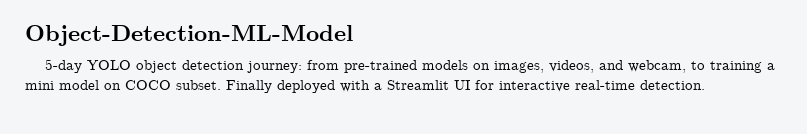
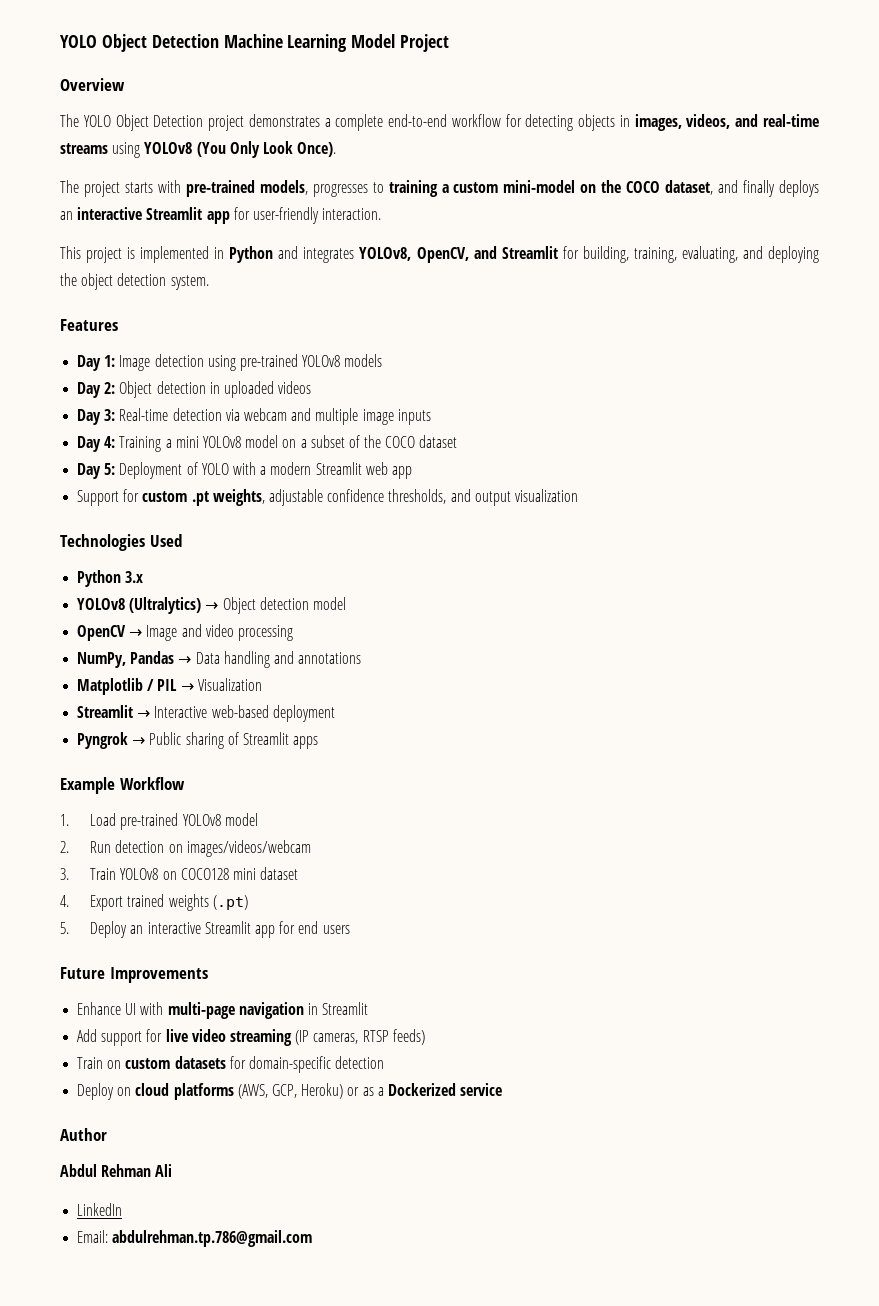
[25,25,353,46] [45,59,776,73] [25,80,705,93] Object-Detection-ML-Model // 5-day YOLO object detection journey: from pre-trained models on images, videos, and webcam, to training a mini model on COCO subset. Finally deployed with a Streamlit UI for interactive real-time detection. -> [60,34,450,52] [60,78,125,91] [60,114,819,131] [60,141,337,158] [60,180,820,197] [60,207,382,224] [60,246,819,263] [60,273,209,290] [60,319,118,331] [77,354,383,371] [77,381,312,398] [77,408,431,425] [77,435,458,452] [77,462,412,479] [77,489,578,506] [60,534,182,551] [77,570,144,587] [77,597,346,614] [77,624,293,641] [77,651,362,668] [77,678,262,695] [77,705,335,722] [77,732,319,749] [60,777,185,794] [60,813,258,830] [60,840,311,857] [60,867,299,880] [60,894,248,911] [60,921,350,938] [60,967,208,983] [77,1002,369,1019] [77,1029,425,1046] [77,1056,385,1073] [77,1083,503,1100] [60,1128,107,1141] [60,1164,173,1177] [77,1203,123,1216] [77,1230,313,1247] YOLO Object Detection Machine Learning Model Project // Overview // The YOLO Object Detection project demonstrates a complete end-to-end workflow for detecting objects in images, videos, and real-time streams using YOLOv8 (You Only Look Once). // The project starts with pre-trained models, progresses to training a custom mini-model on the COCO dataset, and finally deploys an interactive Streamlit app for user-friendly interaction. // This project is implemented in Python and integrates YOLOv8, OpenCV, and Streamlit for building, training, evaluating, and deploying the object detection system. // Features // Day 1: Image detection using pre-trained YOLOv8 models // Day 2: Object detection in uploaded videos // Day 3: Real-time detection via webcam and multiple image inputs // Day 4: Training a mini YOLOv8 model on a subset of the COCO dataset // Day 5: Deployment of YOLO with a modern Streamlit web app // Support for custom .pt weights, adjustable confidence thresholds, and output visualization // Technologies Used // Python 3.x // YOLOv8 (Ultralytics) → Object detection model // OpenCV → Image and video processing // NumPy, Pandas → Data handling and annotations // Matplotlib / PIL → Visualization // Streamlit → Interactive web-based deployment // Pyngrok → Public sharing of Streamlit apps // Example Workflow // 1. Load pre-trained YOLOv8 model // 2. Run detection on images/videos/webcam // 3. Train YOLOv8 on COCO128 mini dataset // 4. Export trained weights (.pt) // 5. Deploy an interactive Streamlit app for end users // Future Improvements // Enhance UI with multi-page navigation in Streamlit // Add support for live video streaming (IP cameras, RTSP feeds) // Train on custom datasets for domain-specific detection // Deploy on cloud platforms (AWS, GCP, Heroku) or as a Dockerized service // Author // Abdul Rehman Ali // LinkedIn // Email: abdulrehman.tp.786@gmail.com

